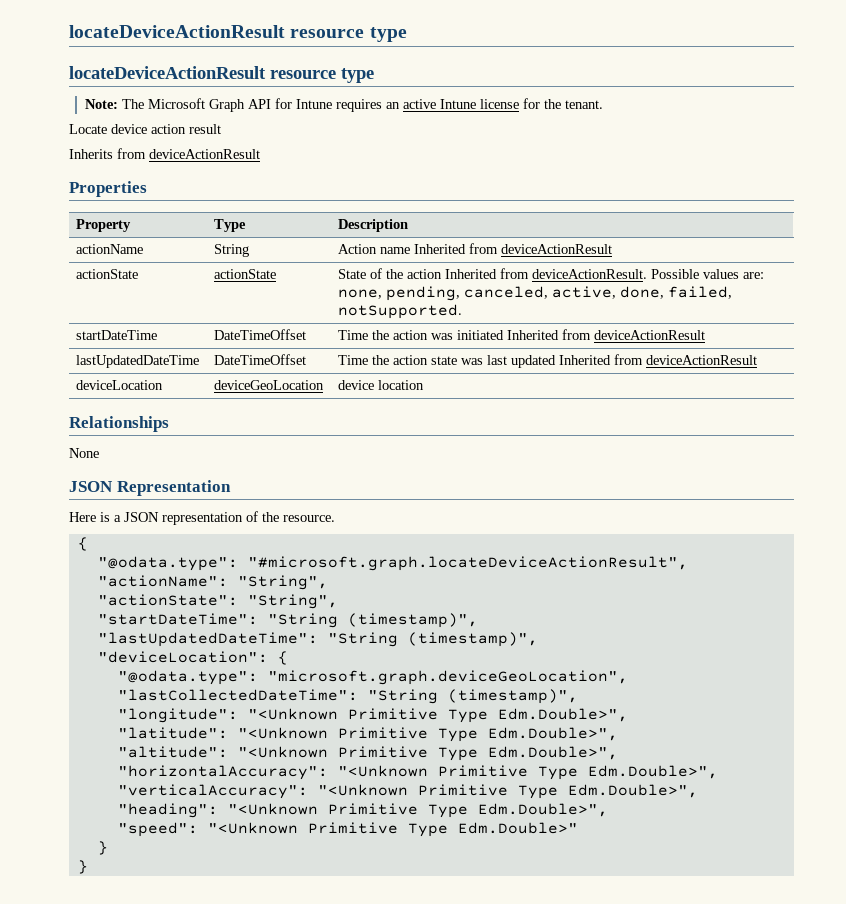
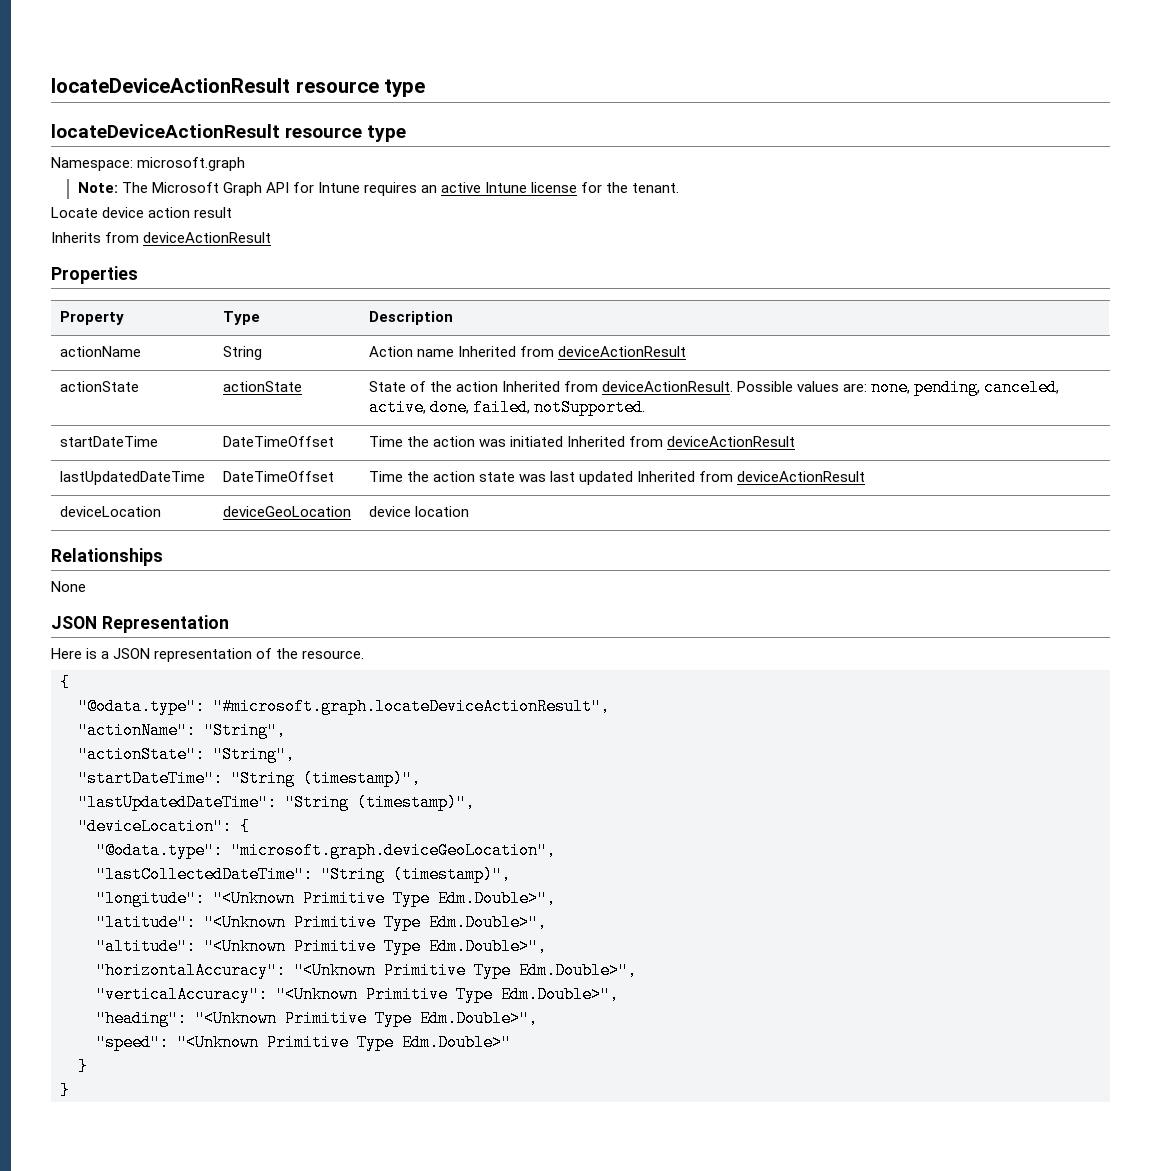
(374, 75) none -> [51,157,246,171] // Namespace: microsoft.graph

